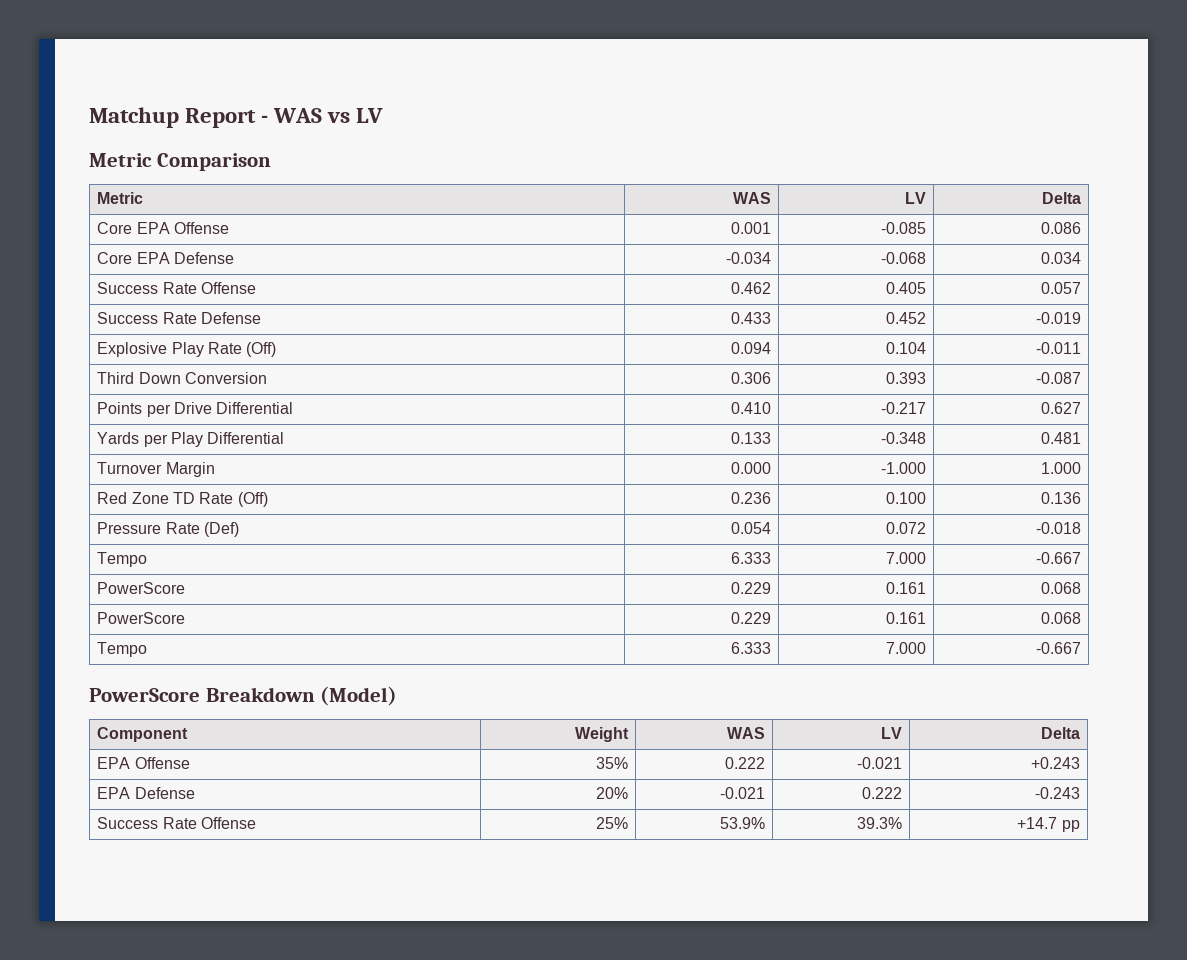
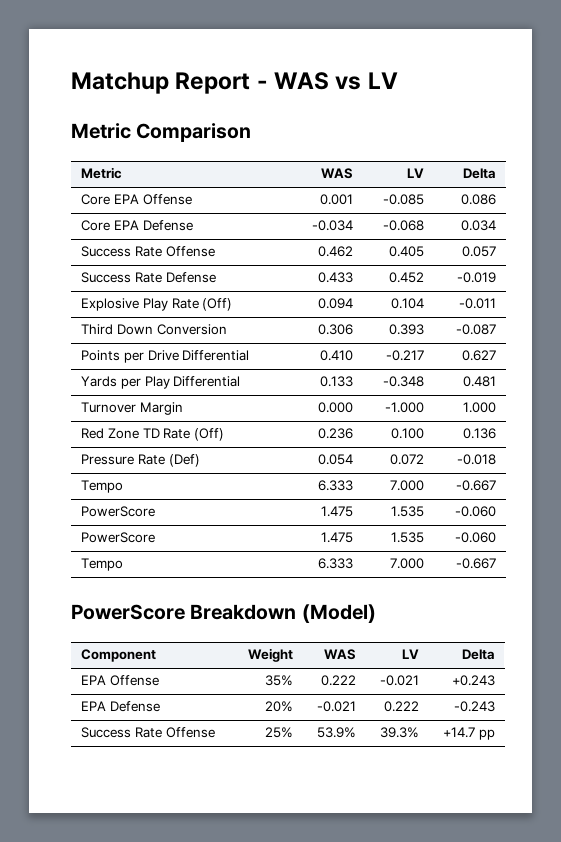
[730,582,771,594] [885,582,926,594] [1040,582,1081,594] [97,612,186,624] [730,612,771,624] [885,612,926,624] [1040,612,1081,624] 0.229 | 0.161 | 0.068 // PowerScore | 0.229 | 0.161 | 0.068 -> [320,506,353,517] [390,506,424,517] [454,506,496,517] [81,532,156,543] [320,532,353,543] [390,532,424,543] [454,532,496,543] 1.475 | 1.535 | -0.060 // PowerScore | 1.475 | 1.535 | -0.060

